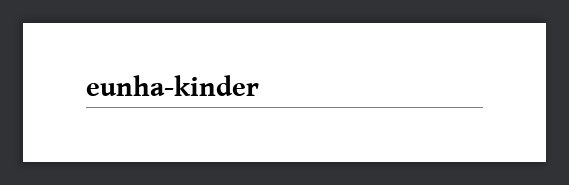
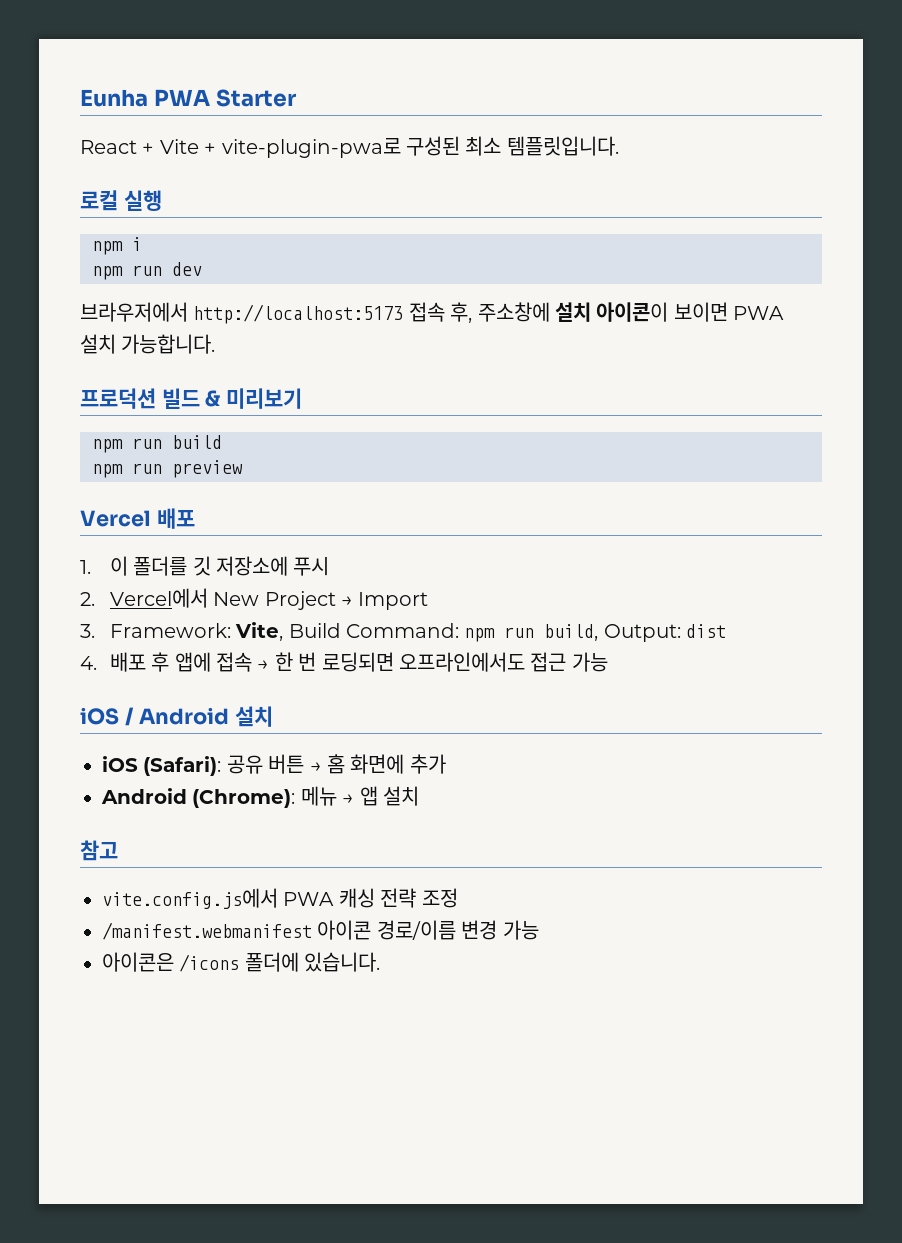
[86,75,259,96] eunha-kinder -> [80,89,297,107] [80,136,619,158] [80,190,162,211] [92,237,142,255] [92,262,202,280] [80,302,785,324] [80,334,216,354] [80,388,303,409] [92,435,222,453] [92,460,243,478] [80,508,195,529] [80,556,330,576] [80,588,429,610] [80,622,727,642] [80,652,608,672] [80,706,274,727] [102,754,446,776] [101,786,419,808] [80,840,118,861] [102,888,458,909] [102,920,539,940] [102,952,381,972] Eunha PWA Starter // React + Vite + vite-plugin-pwa로 구성된 최소 템플릿입니다. // 로컬 실행 // npm i // npm run dev // 브라우저에서 http://localhost:5173 접속 후, 주소창에 설치 아이콘이 보이면 PWA 설치 가능합니다. // 프로덕션 빌드 & 미리보기 // npm run build // npm run preview // Vercel 배포 // 1. 이 폴더를 깃 저장소에 푸시 // 2. Vercel에서 New Project → Import // 3. Framework: Vite, Build Command: npm run build, Output: dist // 4. 배포 후 앱에 접속 → 한 번 로딩되면 오프라인에서도 접근 가능 // iOS / Android 설치 // iOS (Safari): 공유 버튼 → 홈 화면에 추가 // Android (Chrome): 메뉴 → 앱 설치 // 참고 // vite.config.js에서 PWA 캐싱 전략 조정 // /manifest.webmanifest 아이콘 경로/이름 변경 가능 // 아이콘은 /icons 폴더에 있습니다.

